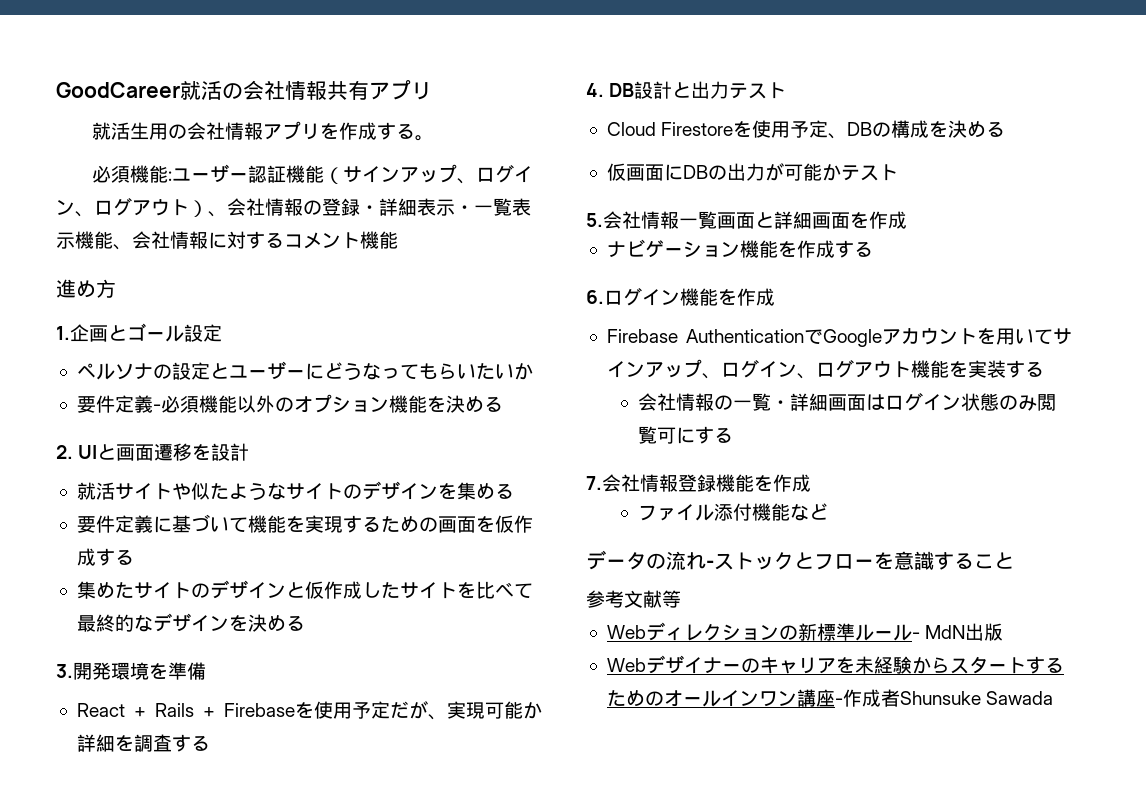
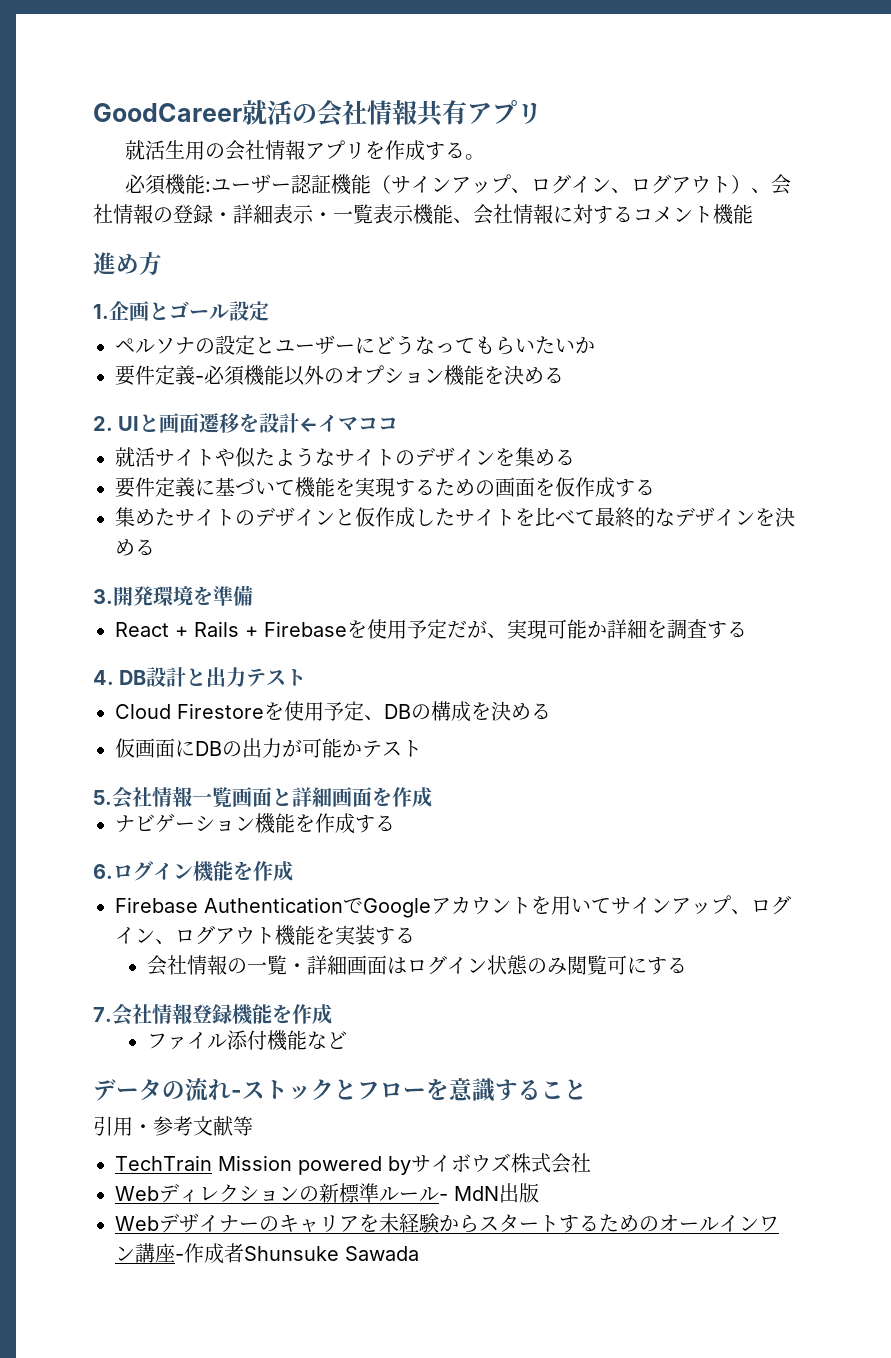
(250, 452) none -> [299,414,399,432] ←イマココ
(1014, 560) none -> [93,1116,153,1136] 引用・
(681, 599) none -> [115,1153,591,1175] // TechTrain Mission powered byサイボウズ株式会社

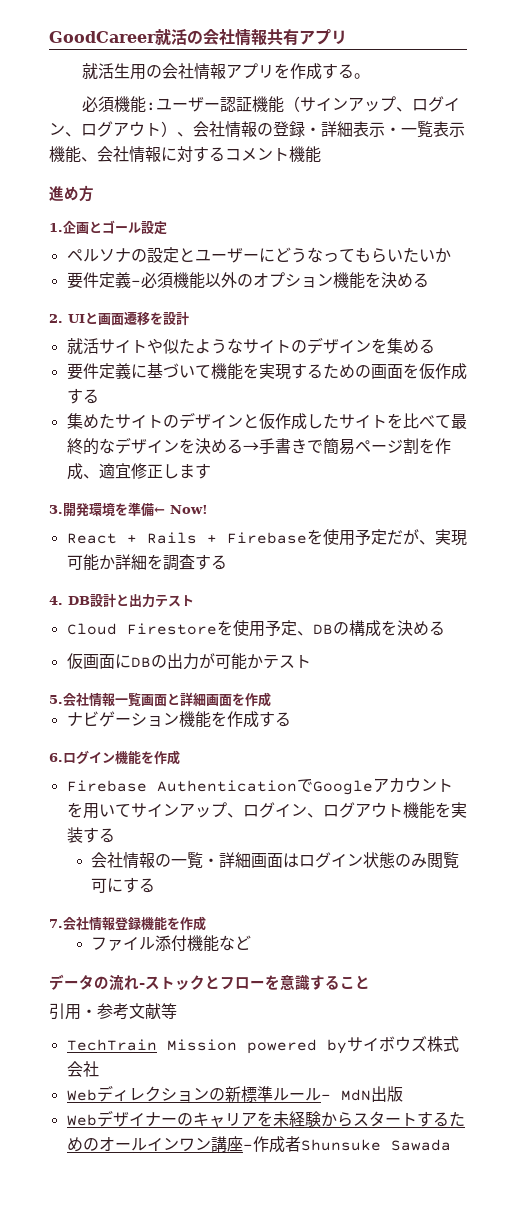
[299,414,399,432] ←イマココ -> (189, 318) none
(155, 547) none -> [242,438,451,455] [66,463,211,480] →手書きで簡易ページ割を作成、適宜修正します
(253, 595) none -> [154,505,208,514] ← Now!

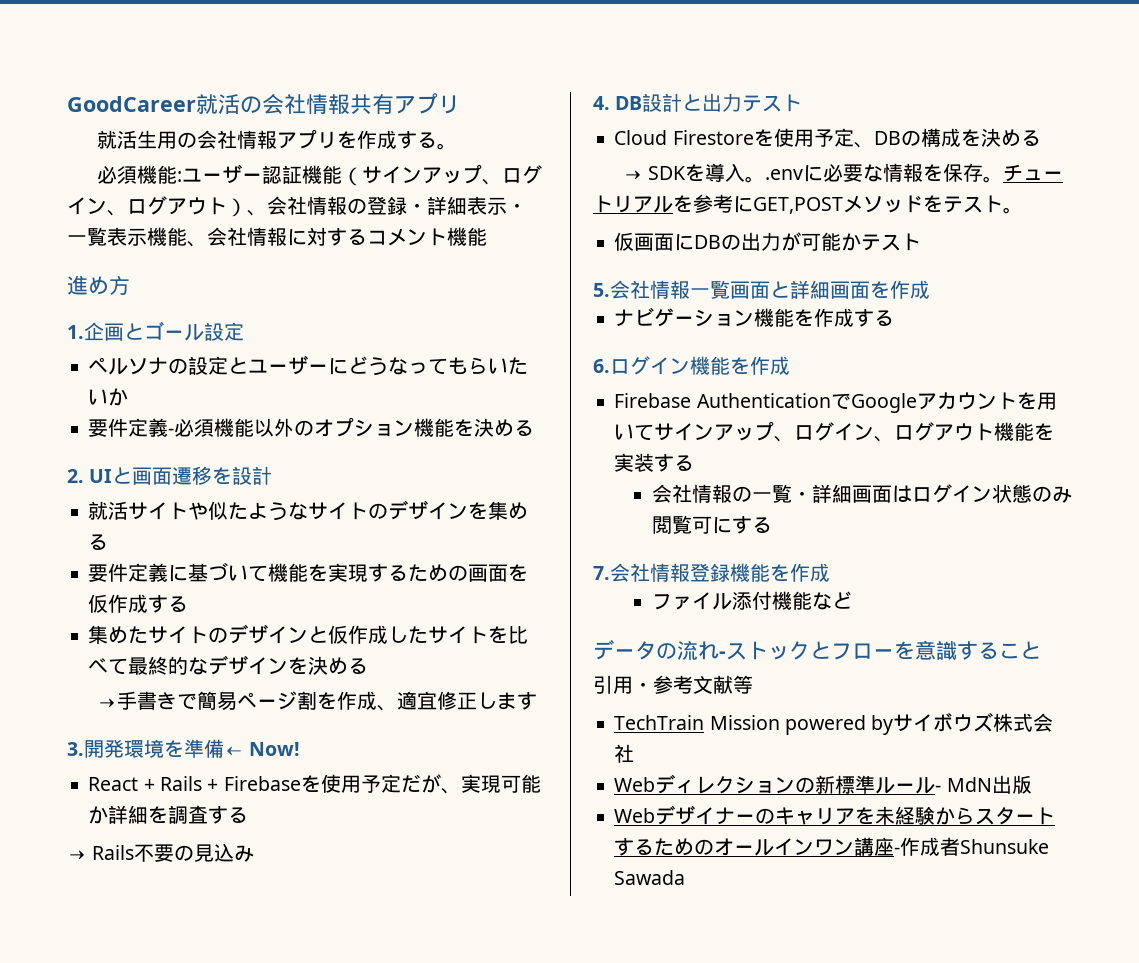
(243, 446) none -> (369, 666) //
(227, 562) none -> [67,843,255,862] // → Rails不要の見込み
(445, 628) none -> [622,163,1063,183] [593,194,1023,214] // → SDKを導入。.envに必要な情報を保存。チュートリアルを参考にGET,POSTメソッドをテスト。

